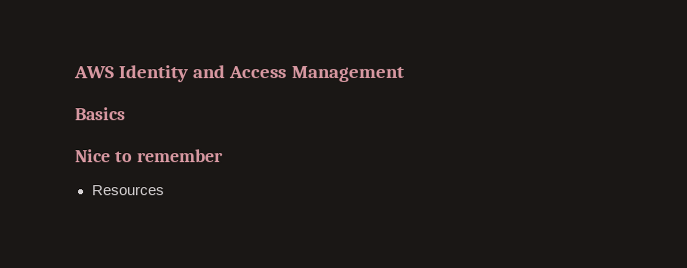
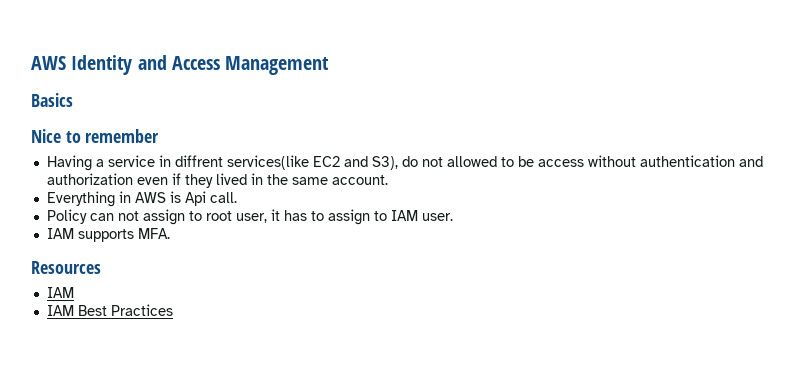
[91,185,165,196] Resources -> [46,155,763,171] [46,173,388,188] [46,191,237,207] [46,209,453,225] [46,228,170,242] [31,261,101,274] [46,287,74,298] [46,304,173,316] Having a service in diffrent services(like EC2 and S3), do not allowed to be access without authentication and authorization even if they lived in the same account. // Everything in AWS is Api call. // Policy can not assign to root user, it has to assign to IAM user. // IAM supports MFA. // Resources // IAM // IAM Best Practices

